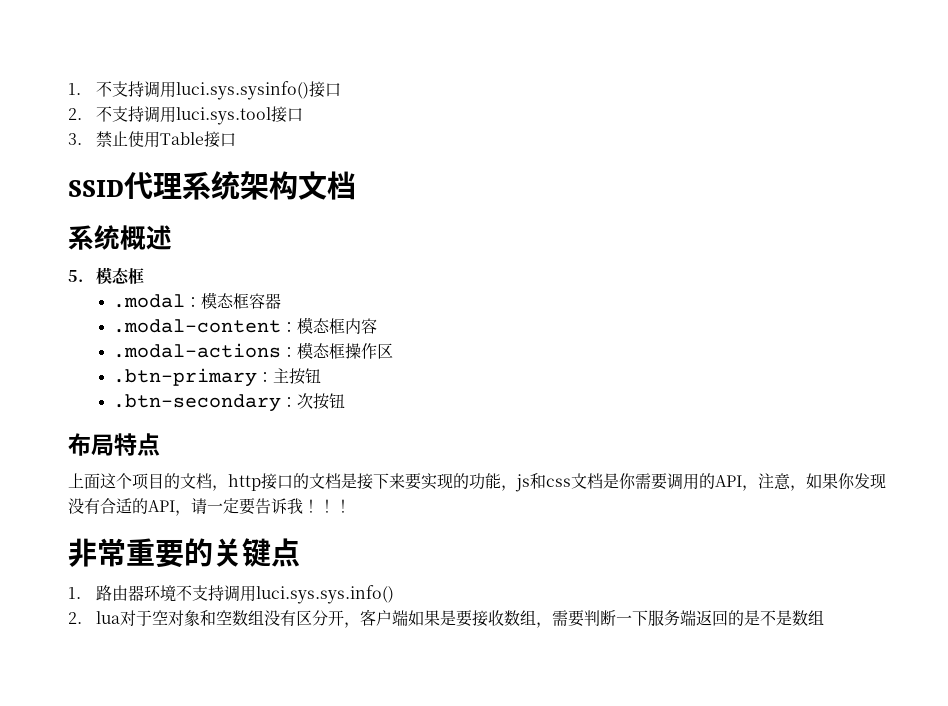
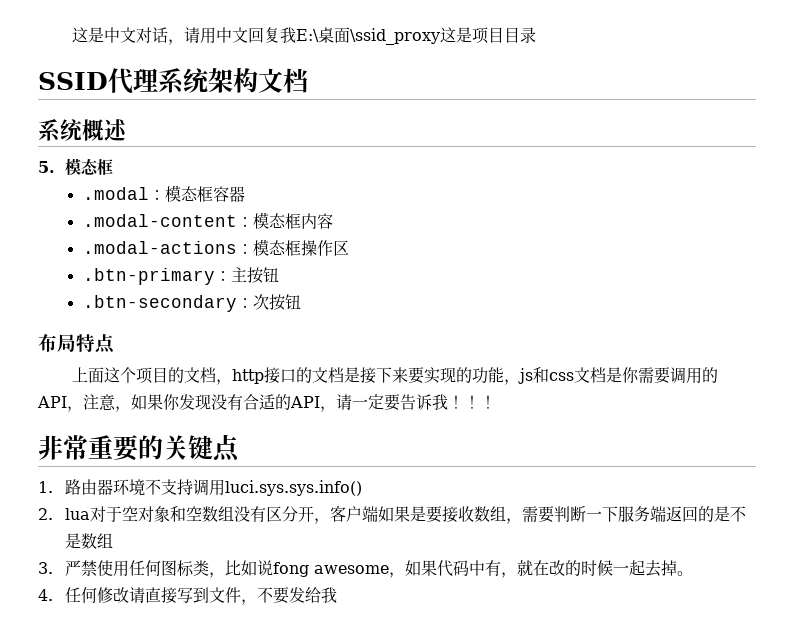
[68,81,341,100] [68,106,303,125] [68,131,236,148] 1.不支持调用luci.sys.sysinfo()接口 // 2.不支持调用luci.sys.tool接口 // 3.禁止使用Table接口 -> [72,27,537,45] 这是中文对话，请用中文回复我E:\桌面\ssid_proxy这是项目目录
(824, 617) none -> [38,560,694,578] [38,587,338,605] // 3.严禁使用任何图标类，比如说fong awesome，如果代码中有，就在改的时候一起去掉。 // 4.任何修改请直接写到文件，不要发给我

